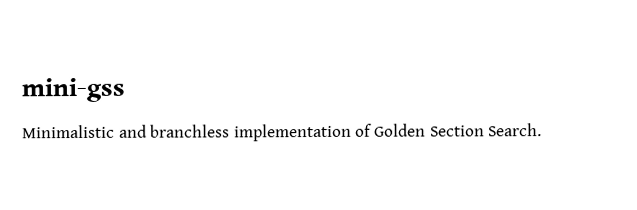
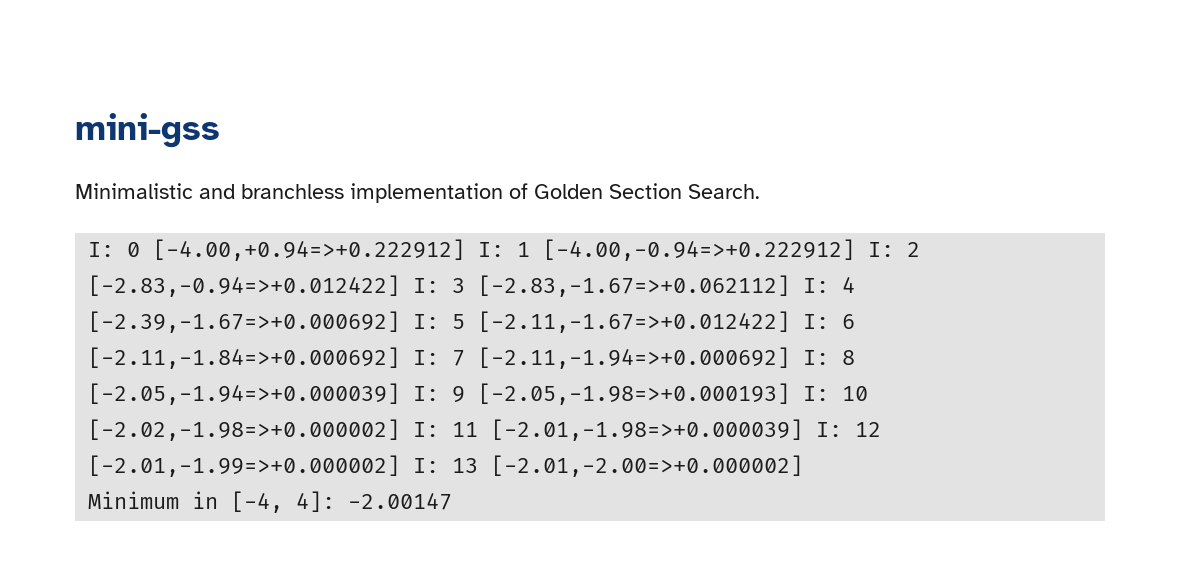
(543, 130) none -> [88,239,921,261] [88,275,856,297] [88,311,856,333] [88,347,856,369] [88,383,869,405] [88,419,882,441] [88,455,804,477] [88,491,453,513] // I: 0 [-4.00,+0.94=>+0.222912] I: 1 [-4.00,-0.94=>+0.222912] I: 2 [-2.83,-0.94=>+0.012422] I: 3 [-2.83,-1.67=>+0.062112] I: 4 [-2.39,-1.67=>+0.000692] I: 5 [-2.11,-1.67=>+0.012422] I: 6 [-2.11,-1.84=>+0.000692] I: 7 [-2.11,-1.94=>+0.000692] I: 8 [-2.05,-1.94=>+0.000039] I: 9 [-2.05,-1.98=>+0.000193] I: 10 [-2.02,-1.98=>+0.000002] I: 11 [-2.01,-1.98=>+0.000039] I: 12 [-2.01,-1.99=>+0.000002] I: 13 [-2.01,-2.00=>+0.000002] // Minimum in [-4, 4]: -2.00147

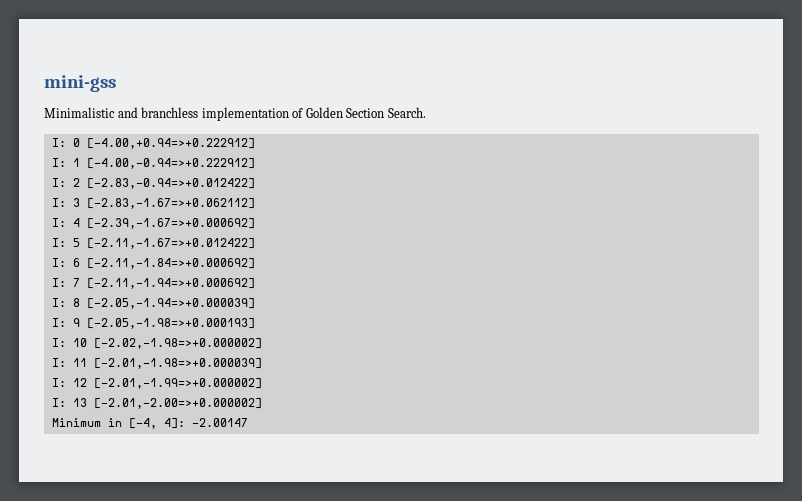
(466, 250) none -> (255, 143) //
(856, 250) none -> (255, 163) //
(401, 286) none -> (255, 183) //
(791, 286) none -> (255, 203) //
(401, 322) none -> (255, 223) //
(791, 322) none -> (255, 243) //
(401, 358) none -> (255, 263) //
(791, 358) none -> (255, 283) //
(401, 394) none -> (255, 303) //
(791, 394) none -> (255, 323) //
(401, 430) none -> (262, 343) //
(804, 430) none -> (262, 363) //
(401, 466) none -> (262, 383) //

